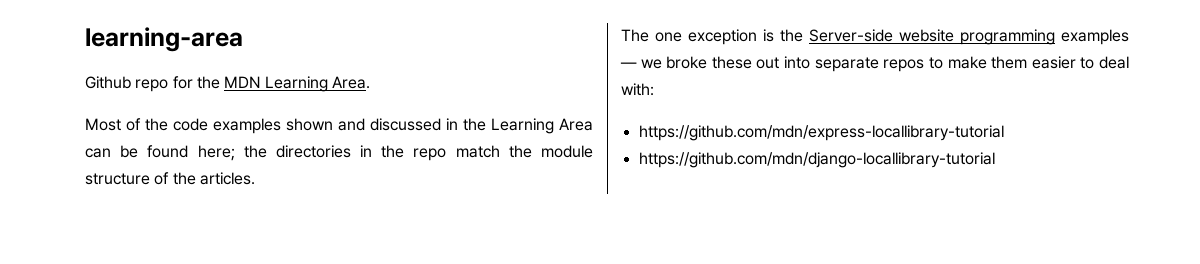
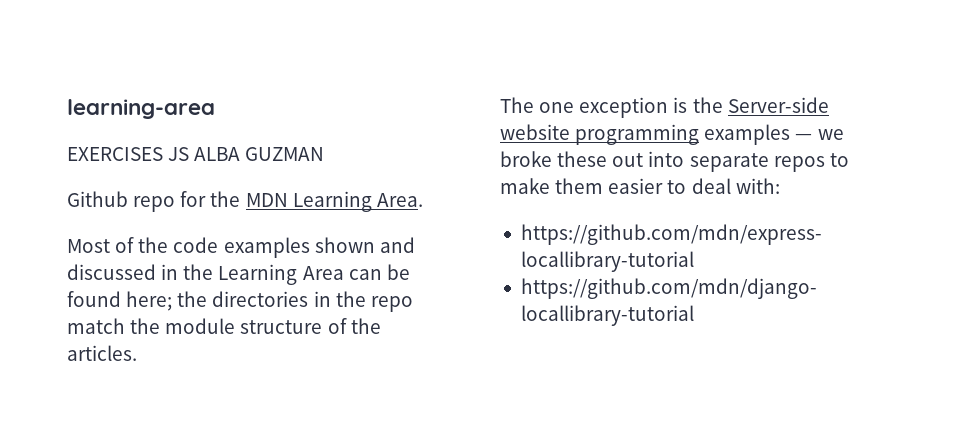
(243, 39) none -> [67,147,325,161] // EXERCISES JS ALBA GUZMAN

